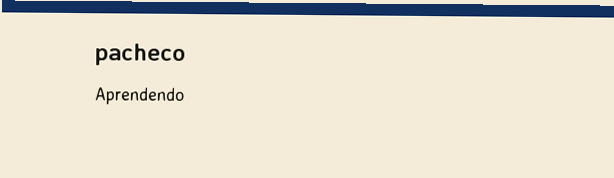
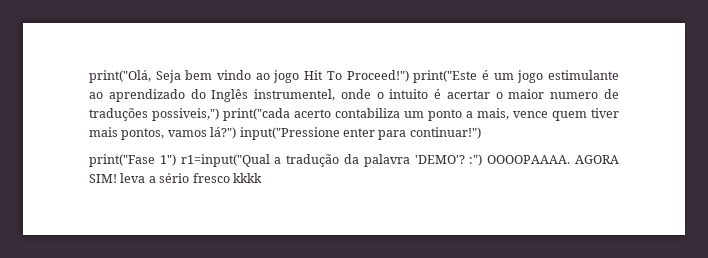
[95,43,186,66] [94,87,185,105] pacheco // Aprendendo -> [89,70,619,83] [89,89,619,102] [89,108,619,121] [89,127,481,140] [89,154,619,167] [89,173,262,183] print("Olá, Seja bem vindo ao jogo Hit To Proceed!") print("Este é um jogo estimulante ao aprendizado do Inglês instrumentel, onde o intuito é acertar o maior numero de traduções possiveis,") print("cada acerto contabiliza um ponto a mais, vence quem tiver mais pontos, vamos lá?") input("Pressione enter para continuar!") // print("Fase 1") r1=input("Qual a tradução da palavra 'DEMO'? :") OOOOPAAAA. AGORA SIM! leva a sério fresco kkkk

